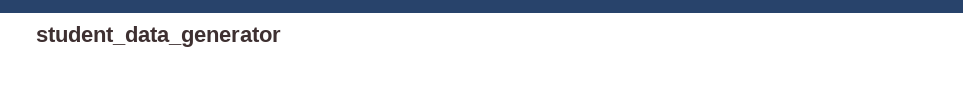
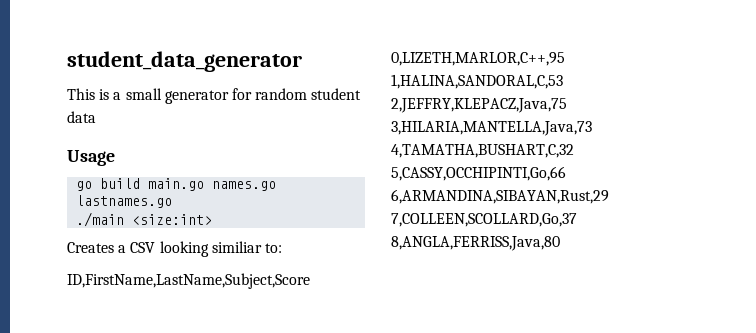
(281, 36) none -> [67,88,362,104] [67,111,96,123] [67,150,115,166] [76,178,277,191] [76,195,173,208] [76,212,213,227] [67,241,282,257] [67,273,310,289] [391,52,565,66] [391,74,563,89] [391,98,567,113] [391,121,592,136] [391,144,574,158] [391,166,566,181] [391,189,609,204] [391,213,577,227] [391,236,560,251] // This is a small generator for random student data // Usage // go build main.go names.go lastnames.go // ./main <size:int> // Creates a CSV looking similiar to: // ID,FirstName,LastName,Subject,Score 0,LIZETH,MARLOR,C++,95 1,HALINA,SANDORAL,C,53 2,JEFFRY,KLEPACZ,Java,75 3,HILARIA,MANTELLA,Java,73 4,TAMATHA,BUSHART,C,32 5,CASSY,OCCHIPINTI,Go,66 6,ARMANDINA,SIBAYAN,Rust,29 7,COLLEEN,SCOLLARD,Go,37 8,ANGLA,FERRISS,Java,80

